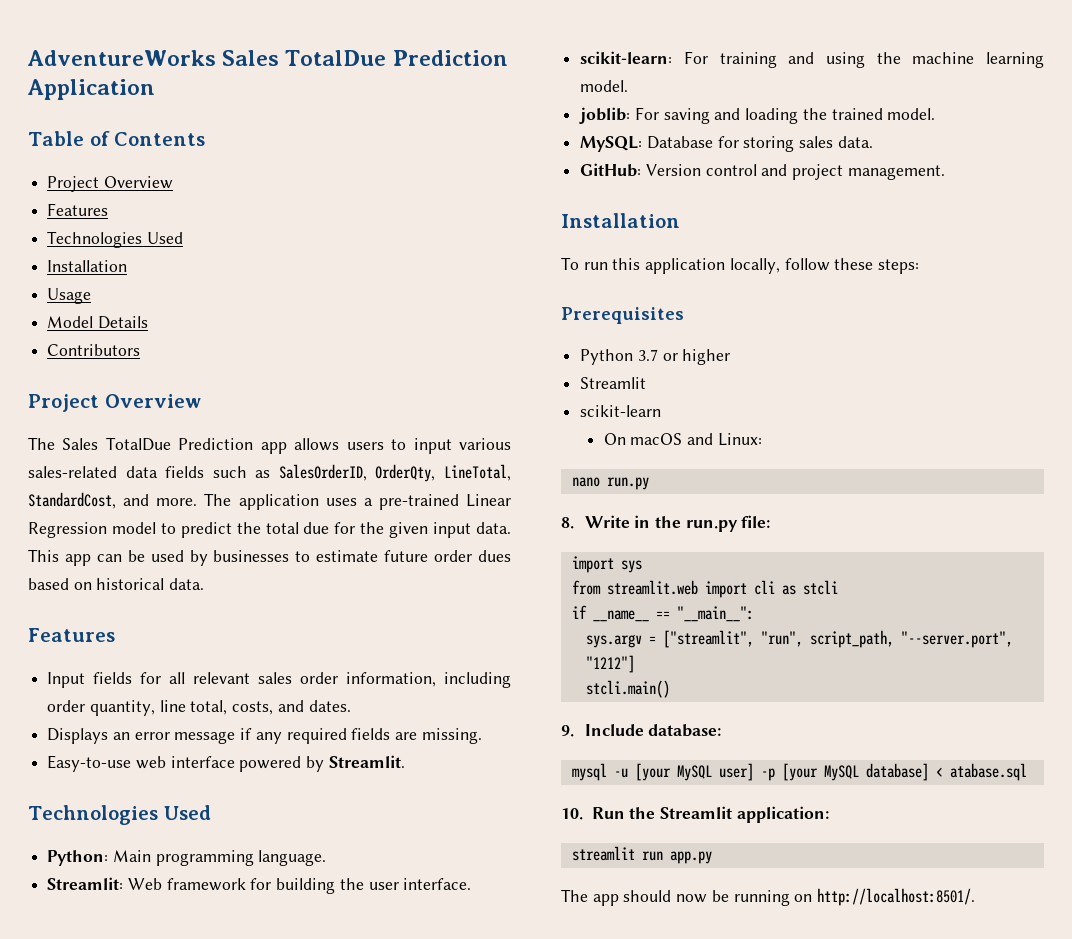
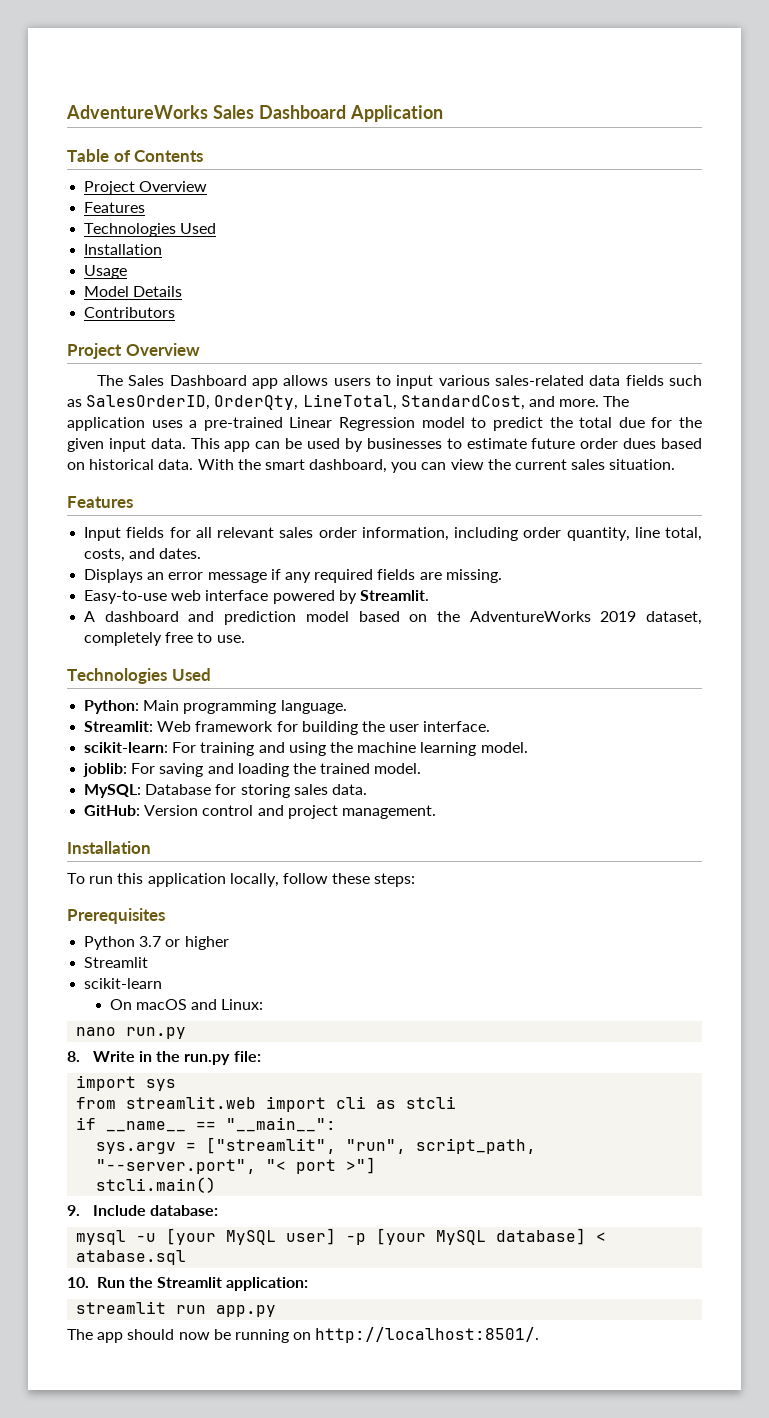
[285,50,508,66] TotalDue Prediction -> [258,105,346,119] Dashboard
[105,437,254,451] TotalDue Prediction -> [169,375,247,386] Dashboard
(205, 584) none -> [197,459,676,473] With the smart dashboard, you can view the current sales situation.
(405, 761) none -> [84,611,702,625] [84,632,245,646] // A dashboard and prediction model based on the AdventureWorks 2019 dataset, completely free to use.
[585,655,635,673] "1212"] -> [266,1157,377,1174] "< port >"]

